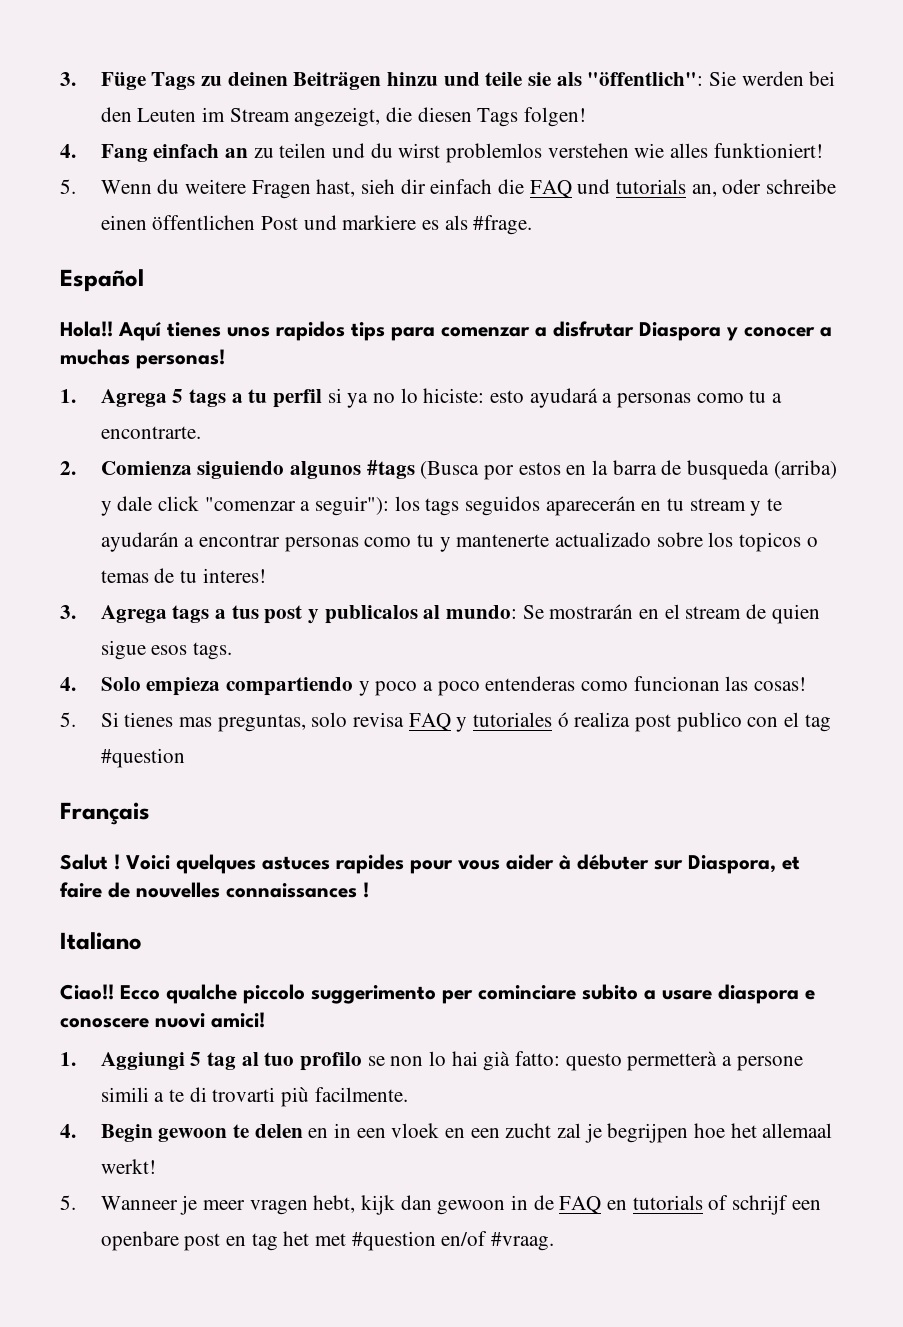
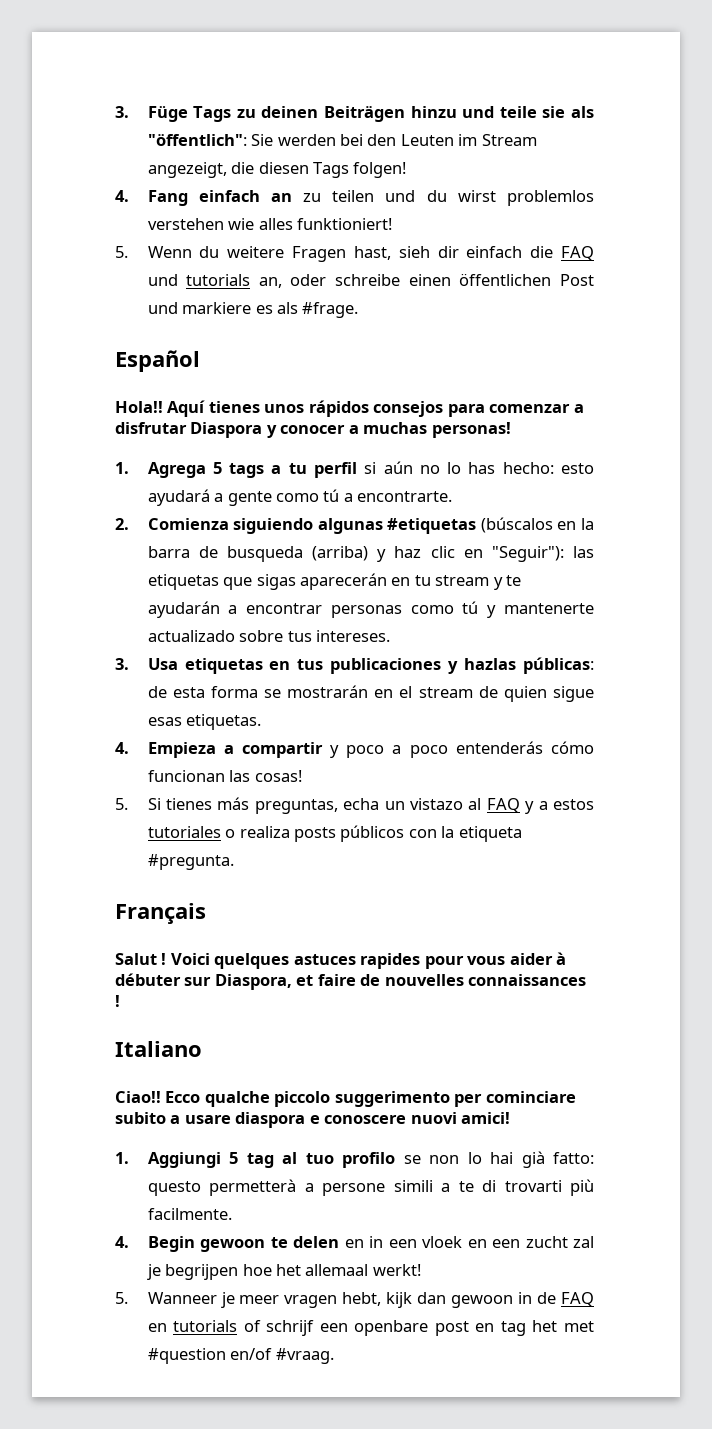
[276,321,385,341] rapidos tips -> [308,400,444,417] rápidos consejos
[347,393,369,408] ya -> [383,461,413,474] aún
[423,388,485,403] hiciste: -> [468,462,554,474] has hecho:
[616,390,767,408] personas como tu -> [227,489,340,506] gente como tú
[289,460,561,480] algunos #tags (Busca por estos -> [317,517,553,534] algunas #etiquetas (búscalos
[117,496,540,516] dale click "comenzar a seguir"): los tags seguidos -> [394,546,595,562] [147,574,296,590] haz clic en "Seguir"): las etiquetas que sigas
[416,534,434,547] tu -> [462,601,479,614] tú
[708,532,818,552] [100,568,266,583] [60,605,544,624] los topicos o temas de tu interes! // 3. Agrega tags a tus post y publicalos al mundo: Se -> [287,630,390,642] [115,657,594,674] [147,686,282,698] tus intereses. // 3. Usa etiquetas en tus publicaciones y hazlas públicas: de esta forma se
[151,642,232,660] [60,677,353,696] esos tags. // 4. Solo empieza compartiendo -> [147,714,262,730] [115,742,323,758] esas etiquetas. // 4. Empieza a compartir
[485,676,628,691] entenderas como -> [455,741,595,754] entenderás cómo
[178,712,831,732] [100,748,185,768] mas preguntas, solo revisa FAQ y tutoriales ó realiza post publico con el tag #question -> [217,797,595,814] [147,825,522,842] [147,854,234,870] más preguntas, echa un vistazo al FAQ y a estos tutoriales o realiza posts públicos con la etiqueta #pregunta.

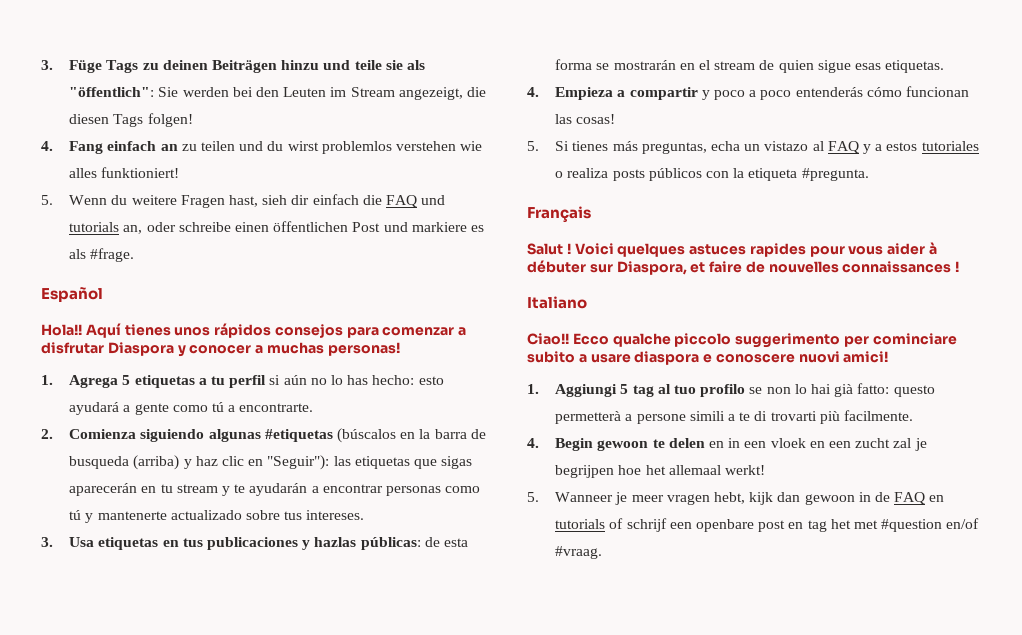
[229,463,265,478] tags -> [134,375,195,388] etiquetas

